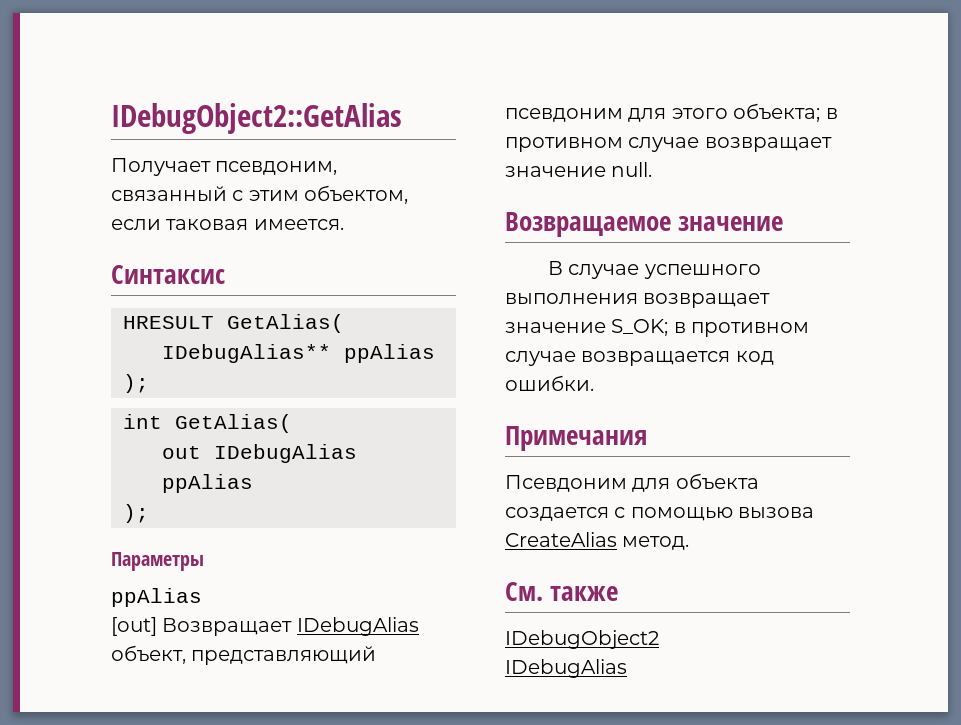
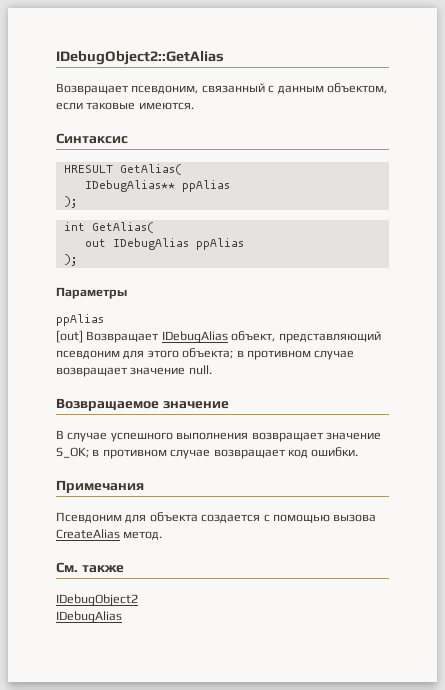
[111,158,211,176] Получает -> [56,83,129,95] Возвращает
[248,190,299,201] этим -> [277,85,324,94] данным
[166,219,344,230] таковая имеется. -> [86,102,194,110] таковые имеются.
[581,351,731,366] возвращается -> [213,449,286,459] возвращает

